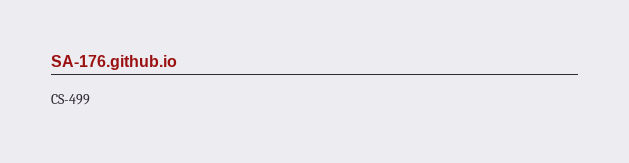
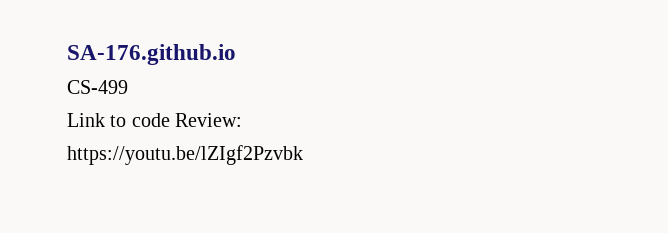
(90, 99) none -> [67,113,243,127] [67,145,303,165] // Link to code Review: // https://youtu.be/lZIgf2Pzvbk

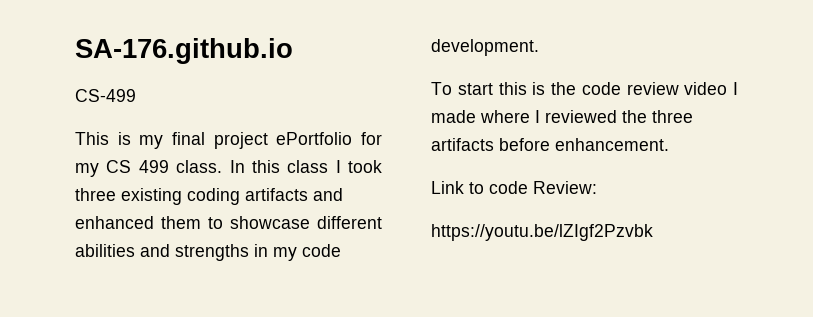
(128, 87) none -> [75,132,382,149] [75,160,382,177] [75,188,343,205] [75,216,382,229] [75,244,341,261] [431,39,539,56] [431,82,738,95] [431,110,693,123] [431,138,669,151] // This is my final project ePortfolio for my CS 499 class. In this class I took three existing coding artifacts and enhanced them to showcase different abilities and strengths in my code development. // To start this is the code review video I made where I reviewed the three artifacts before enhancement.

